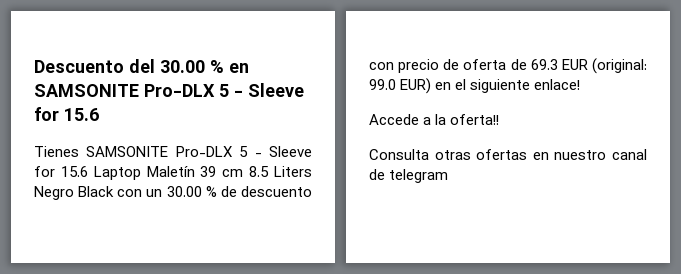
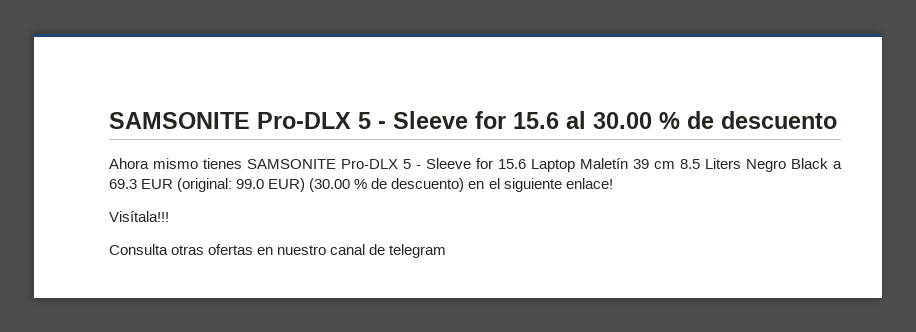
[34,59,249,73] [34,83,304,97] [34,107,99,121] [34,146,79,157] Descuento del 30.00 % en SAMSONITE Pro-DLX 5 - Sleeve for 15.6 // Tienes -> [109,111,837,129] [109,158,242,169] SAMSONITE Pro-DLX 5 - Sleeve for 15.6 al 30.00 % de descuento // Ahora mismo tienes
[117,186,312,197] [369,59,527,73] con un 30.00 % de descuento con precio de oferta de -> [833,161,842,169] a
(432, 86) none -> [309,178,465,192] (30.00 % de descuento)
[369,114,500,125] Accede a la oferta!! -> [109,211,169,222] Visítala!!!

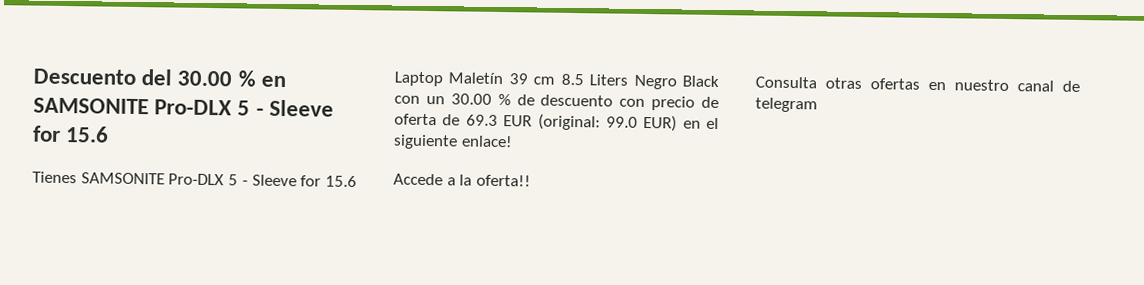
[109,111,837,129] [109,158,242,169] SAMSONITE Pro-DLX 5 - Sleeve for 15.6 al 30.00 % de descuento // Ahora mismo tienes -> [33,68,286,88] [33,97,334,117] [32,125,110,143] [32,171,77,184] Descuento del 30.00 % en SAMSONITE Pro-DLX 5 - Sleeve for 15.6 // Tienes
[833,161,842,169] a -> [394,93,719,111] [394,113,461,126] con un 30.00 % de descuento con precio de oferta de
[309,178,465,192] (30.00 % de descuento) -> (678, 123) none
[109,211,169,222] Visítala!!! -> [393,173,531,187] Accede a la oferta!!

